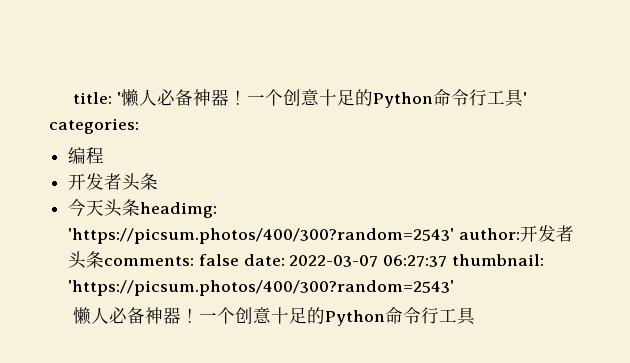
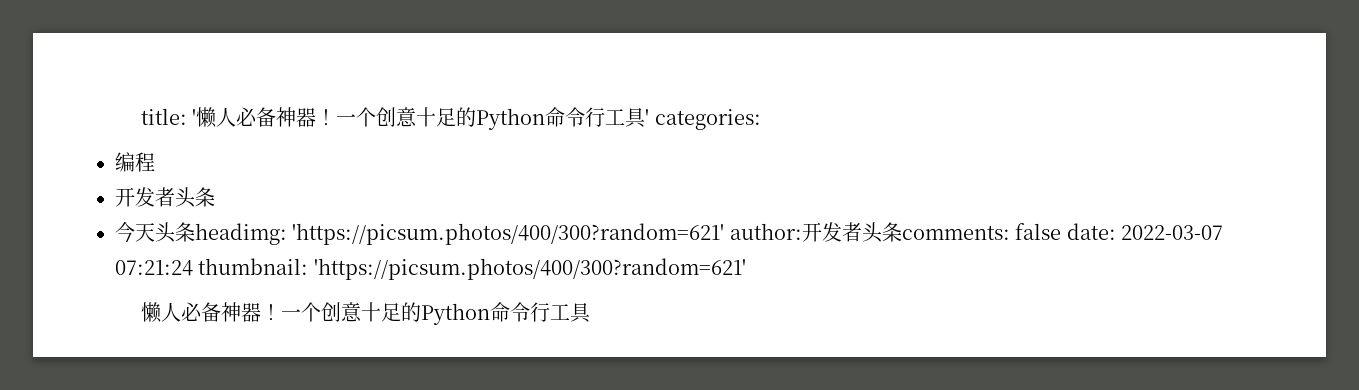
[68,228,455,244] 'https://picsum.photos/400/300?random=2543' -> [292,223,725,245] 'https://picsum.photos/400/300?random=621'
[383,254,544,267] [68,280,455,296] 06:27:37 thumbnail: 'https://picsum.photos/400/300?random=2543' -> [115,258,746,280] 07:21:24 thumbnail: 'https://picsum.photos/400/300?random=621'

